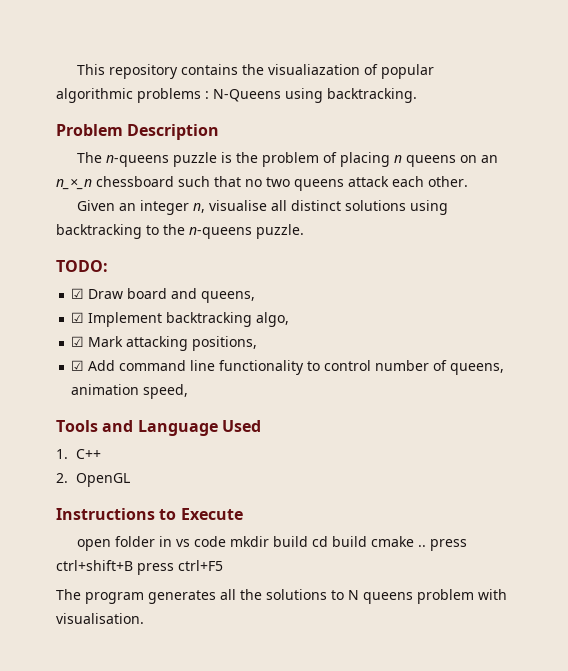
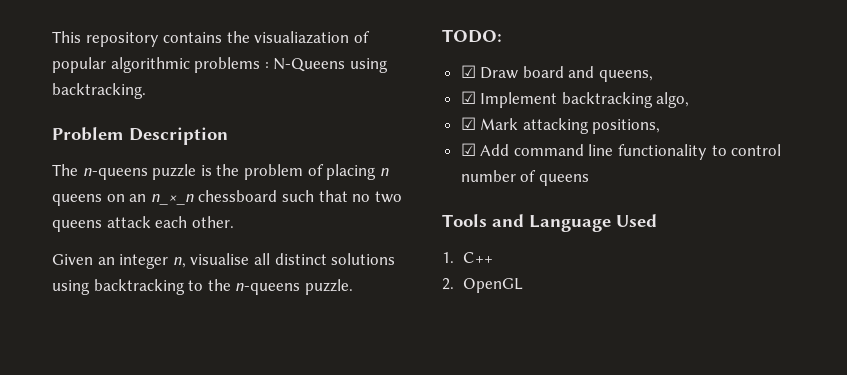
[450,363,505,375] [71,384,189,399] queens, animation speed, -> [538,174,589,186] queens
[56,508,243,520] [76,536,467,551] [56,560,223,575] [56,589,507,604] [56,613,144,624] // Instructions to Execute // open folder in vs code mkdir build cd build cmake .. press ctrl+shift+B press ctrl+F5 // The program generates all the solutions to N queens problem with visualisation. -> (523, 285) none

